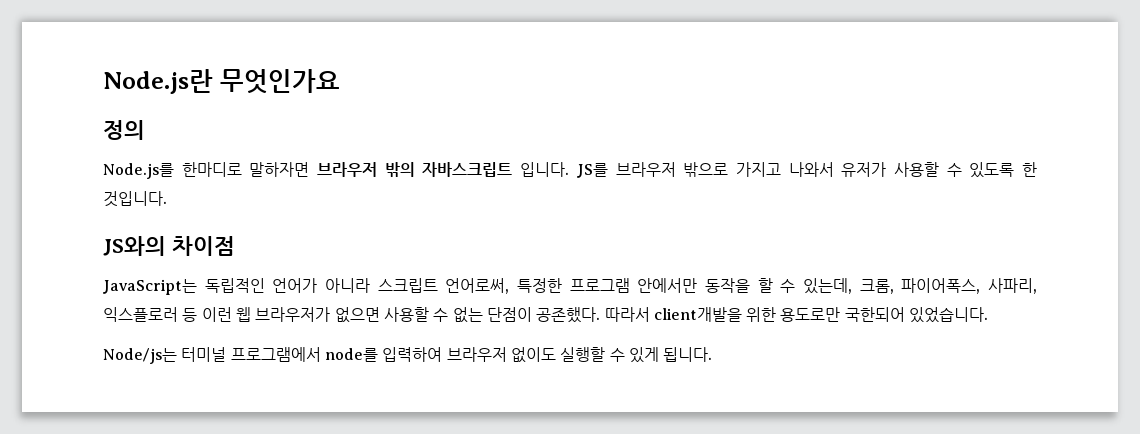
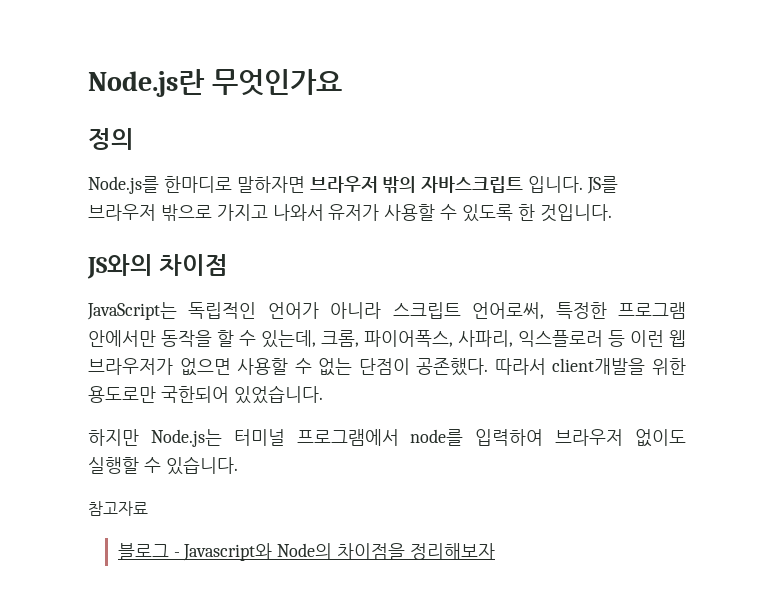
[103,348,177,364] Node/js는 -> [88,429,222,447] 하지만 Node.js는
[628,347,713,363] 있게 됩니다. -> [165,456,238,475] [88,501,148,516] [117,543,495,561] 있습니다. // 참고자료 // 블로그 - Javascript와 Node의 차이점을 정리해보자

